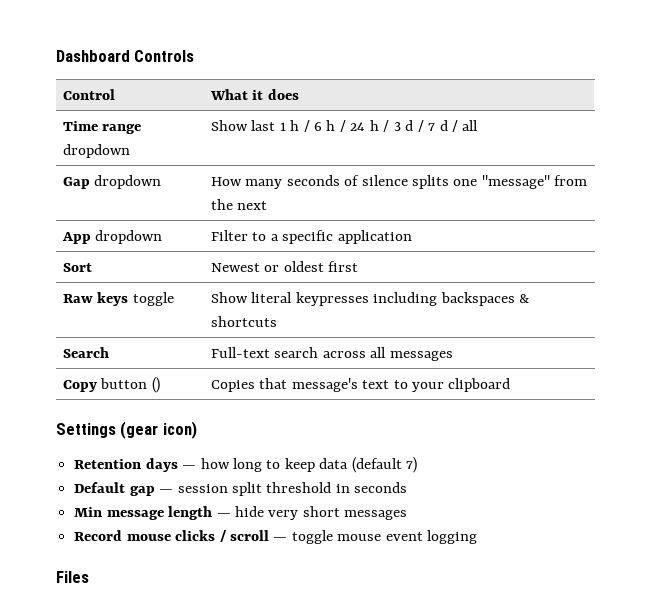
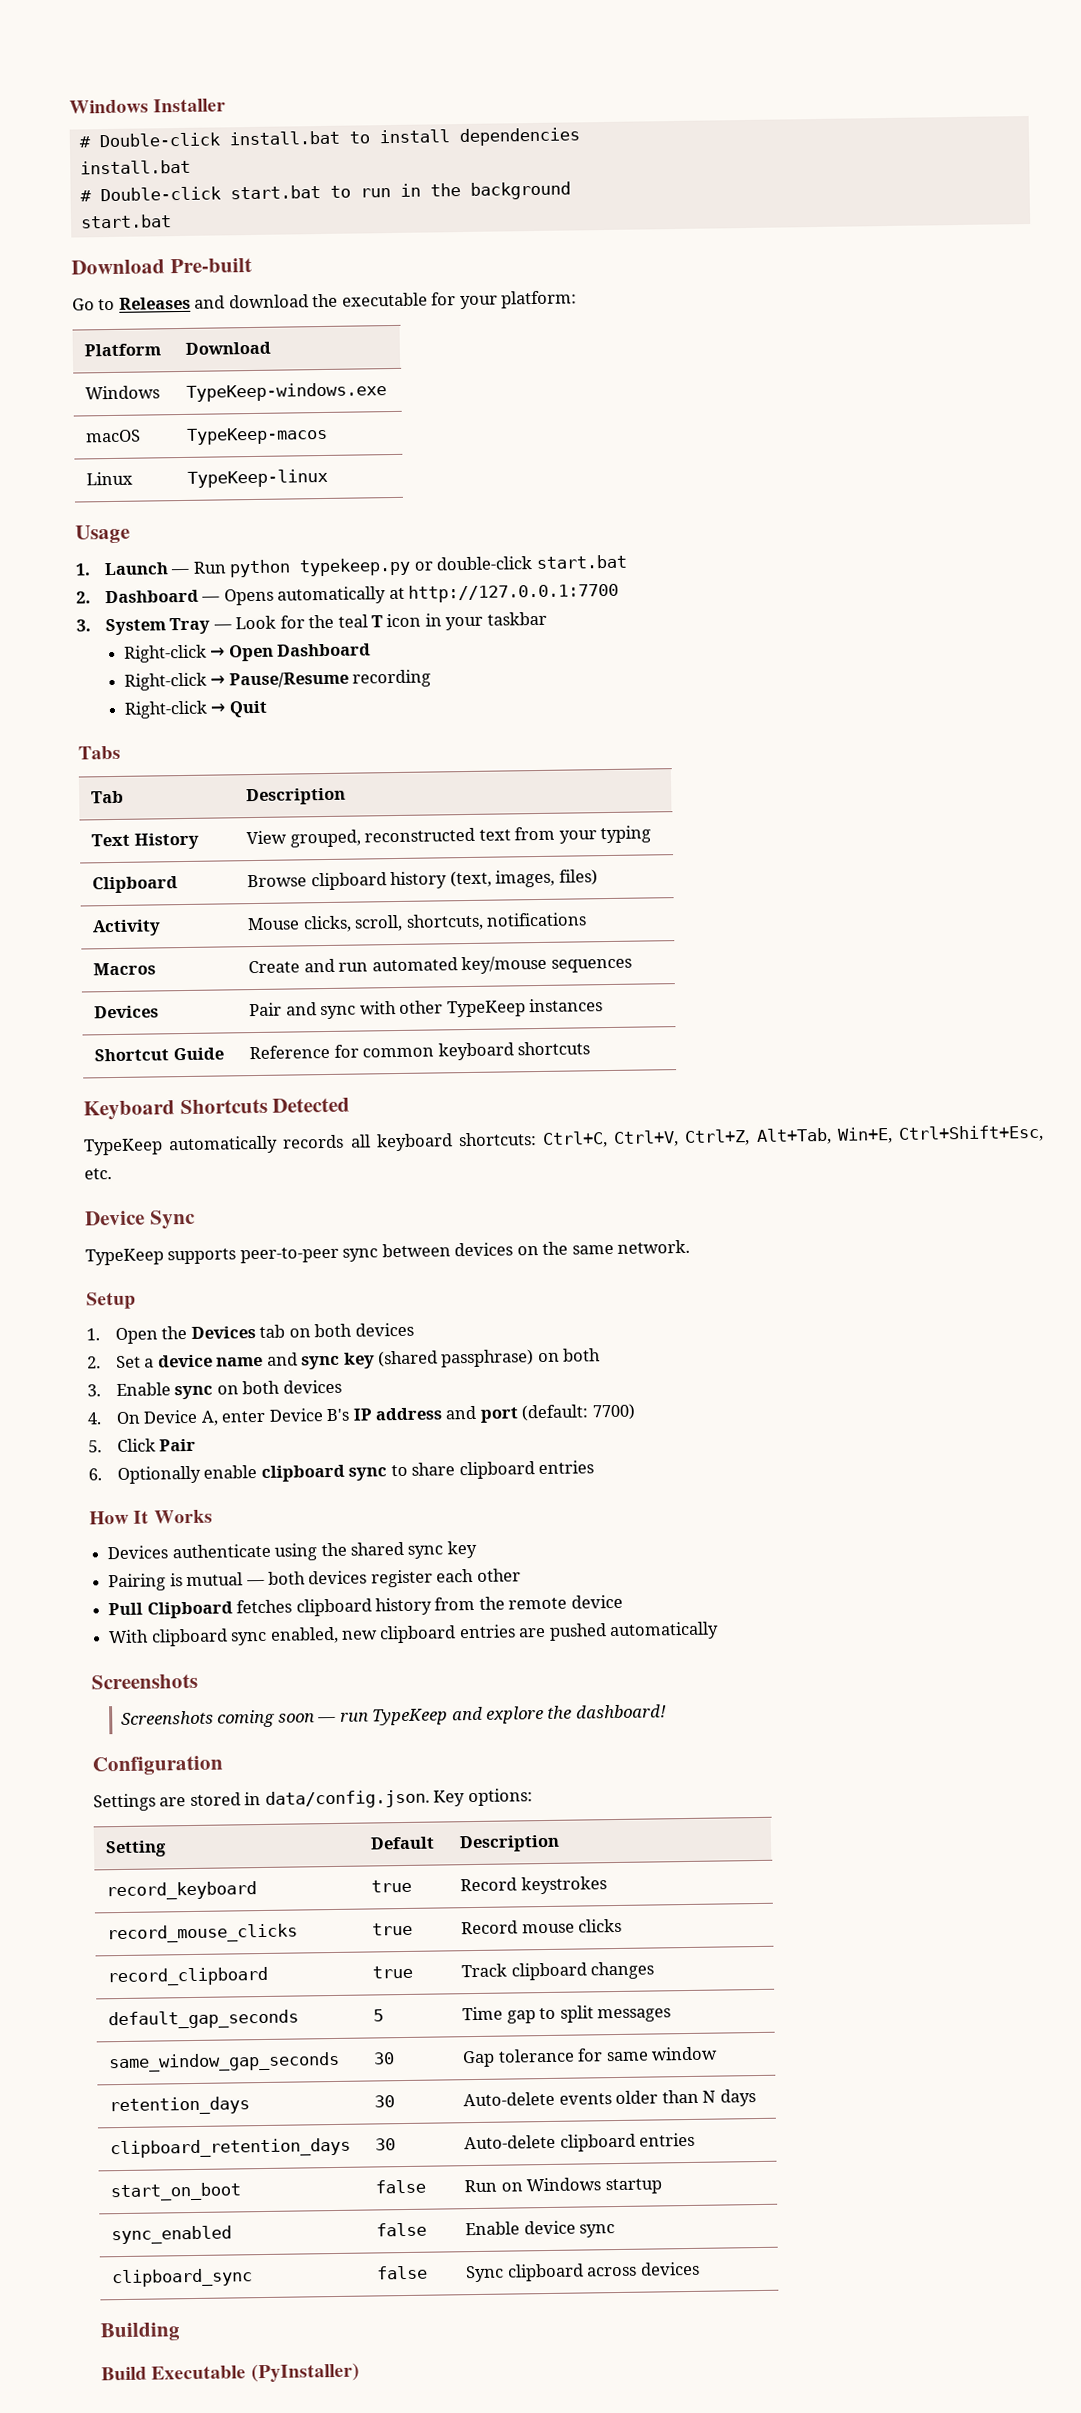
[56,50,195,62] [62,89,115,100] [209,89,299,100] [62,121,142,134] [62,144,130,158] [210,120,479,132] [62,175,162,189] [210,175,588,189] [210,199,268,210] [61,230,163,244] [210,230,412,244] [62,263,92,272] [210,261,359,272] [62,292,174,306] [210,292,529,306] [210,316,277,327] [62,347,109,358] [210,347,453,361] [62,377,160,393] [210,378,511,392] [56,421,197,439] [74,457,418,473] [74,482,408,496] [74,506,408,520] [74,530,478,544] [56,571,89,583] Dashboard Controls // Control | What it does // Time range dropdown | Show last 1 h / 6 h / 24 h / 3 d / 7 d / all // Gap dropdown | How many seconds of silence splits one "message" from the next // App dropdown | Filter to a specific application // Sort | Newest or oldest first // Raw keys toggle | Show literal keypresses including backspaces & shortcuts // Search | Full-text search across all messages // Copy button () | Copies that message's text to your clipboard // Settings (gear icon) // Retention days — how long to keep data (default 7) // Default gap — session split threshold in seconds // Min message length — hide very short messages // Record mouse clicks / scroll — toggle mouse event logging // Files -> [69,98,227,114] [78,127,580,148] [79,159,191,175] [79,181,571,202] [79,214,172,229] [71,257,252,275] [72,290,578,311] [84,343,162,357] [185,341,272,355] [85,385,161,400] [186,382,388,402] [85,429,142,443] [186,426,329,445] [86,471,134,486] [187,468,329,488] [75,524,130,544] [75,554,627,578] [76,582,620,606] [76,611,547,636] [123,643,372,663] [123,669,432,691] [123,700,268,719] [78,745,121,760] [91,790,125,804] [246,787,347,806] [91,832,199,850] [246,825,652,848] [92,876,179,894] [247,869,598,891] [92,919,162,937] [247,912,588,933] [93,962,157,976] [248,955,632,975] [94,1005,160,1019] [249,998,604,1020] [94,1047,224,1062] [249,1041,591,1061] [83,1097,351,1121] [84,1124,1044,1156] [84,1168,112,1180] [85,1209,196,1230] [85,1239,691,1266] [86,1291,136,1310] [86,1322,414,1345] [87,1348,602,1370] [87,1379,342,1400] [87,1403,636,1426] [88,1438,197,1453] [88,1460,594,1485] [89,1509,213,1525] [107,1540,477,1561] [108,1568,521,1592] [108,1594,623,1619] [108,1621,720,1647] [91,1673,198,1690] [120,1704,667,1728] [92,1755,223,1776] [93,1788,533,1812] [105,1840,168,1858] [370,1836,436,1850] [459,1834,561,1853] [106,1881,258,1901] [371,1879,413,1893] [460,1876,607,1895] [107,1923,299,1944] [372,1922,414,1936] [461,1918,623,1935] [107,1966,269,1987] [372,1965,414,1979] [461,1961,655,1981] [108,2009,300,2030] [373,2009,385,2022] [462,2005,672,2024] [108,2051,341,2073] [373,2052,396,2065] [462,2046,719,2068] [109,2096,251,2116] [374,2095,396,2108] [463,2089,756,2107] [110,2137,352,2159] [375,2138,397,2151] [464,2132,696,2152] [110,2182,243,2202] [375,2179,427,2194] [464,2177,662,2195] [111,2225,233,2245] [376,2222,428,2237] [465,2220,616,2238] [111,2268,254,2288] [376,2265,429,2280] [465,2261,700,2283] [100,2322,180,2342] [101,2362,360,2383] Windows Installer // # Double-click install.bat to install dependencies // install.bat // # Double-click start.bat to run in the background // start.bat // Download Pre-built // Go to Releases and download the executable for your platform: // Platform | Download // Windows | TypeKeep-windows.exe // macOS | TypeKeep-macos // Linux | TypeKeep-linux // Usage // 1. Launch — Run python typekeep.py or double-click start.bat // 2. Dashboard — Opens automatically at http://127.0.0.1:7700 // 3. System Tray — Look for the teal T icon in your taskbar // Right-click → Open Dashboard // Right-click → Pause/Resume recording // Right-click → Quit // Tabs // Tab | Description // Text History | View grouped, reconstructed text from your typing // Clipboard | Browse clipboard history (text, images, files) // Activity | Mouse clicks, scroll, shortcuts, notifications // Macros | Create and run automated key/mouse sequences // Devices | Pair and sync with other TypeKeep instances // Shortcut Guide | Reference for common keyboard shortcuts // Keyboard Shortcuts Detected // TypeKeep automatically records all keyboard shortcuts: Ctrl+C, Ctrl+V, Ctrl+Z, Alt+Tab, Win+E, Ctrl+Shift+Esc, etc. // Device Sync // TypeKeep supports peer-to-peer sync between devices on the same network. // Setup // 1. Open the Devices tab on both devices // 2. Set a device name and sync key (shared passphrase) on both // 3. Enable sync on both devices // 4. On Device A, enter Device B's IP address and port (default: 7700) // 5. Click Pair // 6. Optionally enable clipboard sync to share clipboard entries // How It Works // Devices authenticate using the shared sync key // Pairing is mutual — both devices register each other // Pull Clipboard fetches clipboard history from the remote device // With clipboard sync enabled, new clipboard entries are pushed automatically // Screenshots // Screenshots coming soon — run TypeKeep and explore the dashboard! // Configuration // Settings are stored in data/config.json. Key options: // Setting | Default | Description // record_keyboard | true | Record keystrokes // record_mouse_clicks | true | Record mouse clicks // record_clipboard | true | Track clipboard changes // default_gap_seconds | 5 | Time gap to split messages // same_window_gap_seconds | 30 | Gap tolerance for same window // retention_days | 30 | Auto-delete events older than N days // clipboard_retention_days | 30 | Auto-delete clipboard entries // start_on_boot | false | Run on Windows startup // sync_enabled | false | Enable device sync // clipboard_sync | false | Sync clipboard across devices // Building // Build Executable (PyInstaller)

